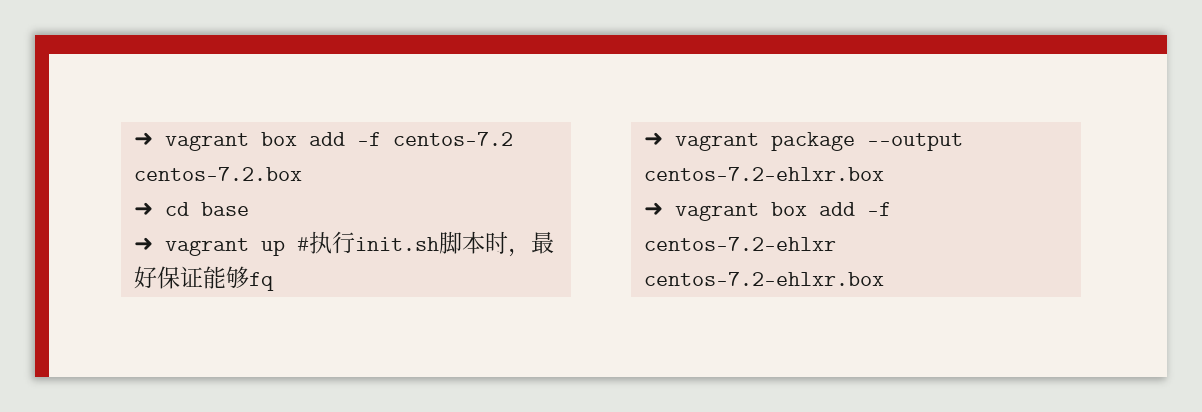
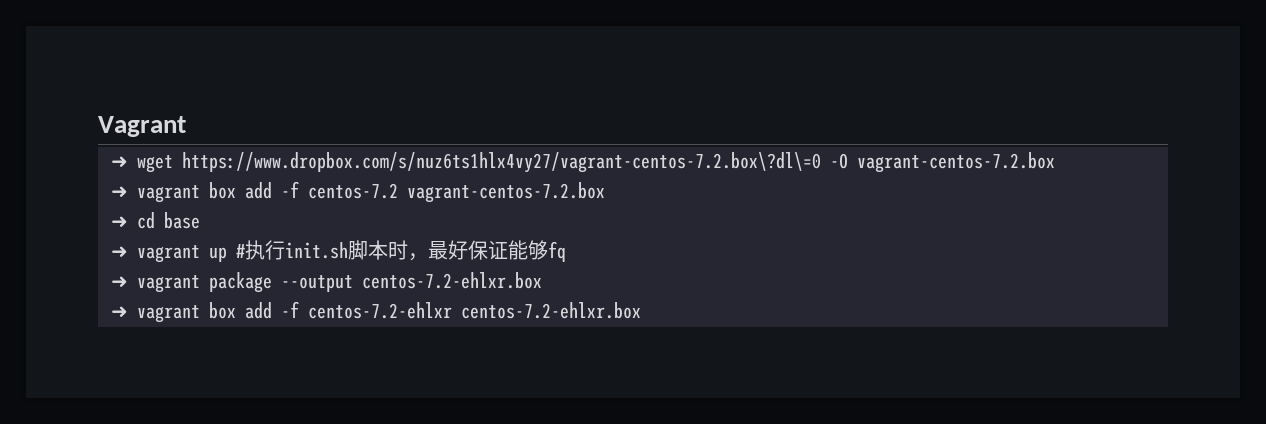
(133, 139) none -> [98,116,186,137] [110,152,1055,173] Vagrant // ➜ wget https://www.dropbox.com/s/nuz6ts1hlx4vy27/vagrant-centos-7.2.box\?dl\=0 -O vagrant-centos-7.2.box //
[133,167,302,181] centos-7.2.box -> [406,182,605,203] vagrant-centos-7.2.box

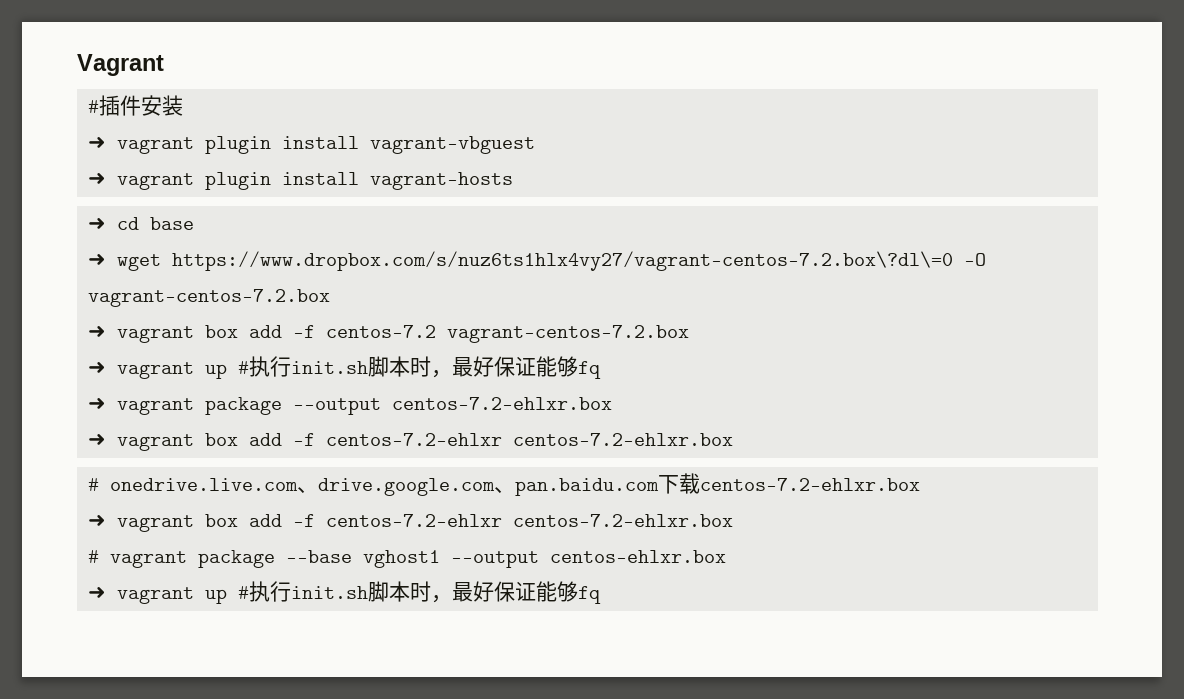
(186, 126) none -> [88,95,184,116] [88,136,536,154] [88,172,514,190] [88,217,195,230] // #插件安装 // ➜ vagrant plugin install vagrant-vbguest // ➜ vagrant plugin install vagrant-hosts // ➜ cd base
[110,212,200,229] // ➜ cd base -> (690, 334) none
(641, 310) none -> [88,473,921,496] [88,514,734,532] [88,550,727,568] [88,581,602,604] // # onedrive.live.com、drive.google.com、pan.baidu.com下载centos-7.2-ehlxr.box // ➜ vagrant box add -f centos-7.2-ehlxr centos-7.2-ehlxr.box // # vagrant package --base vghost1 --output centos-ehlxr.box // ➜ vagrant up #执行init.sh脚本时，最好保证能够fq

